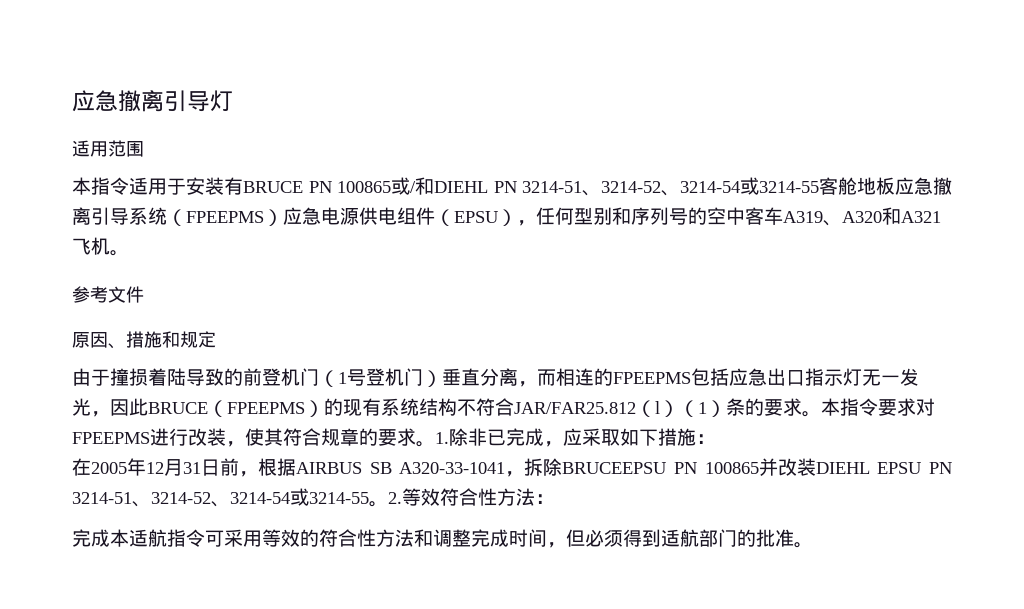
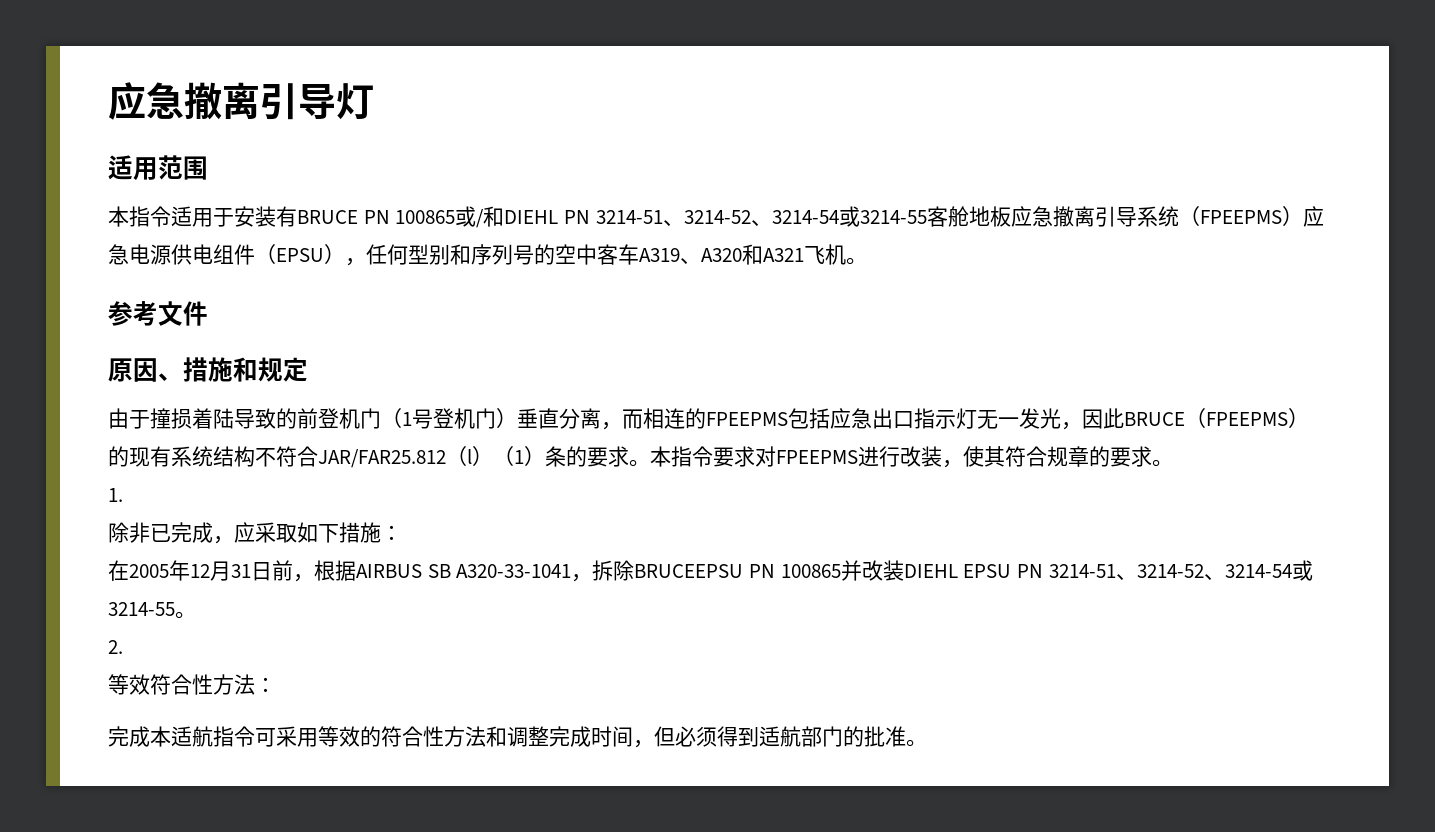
(435, 444) none -> (1173, 463) //
(449, 438) none -> (123, 495) //
(388, 504) none -> (196, 615) //
(402, 498) none -> (123, 647) //

